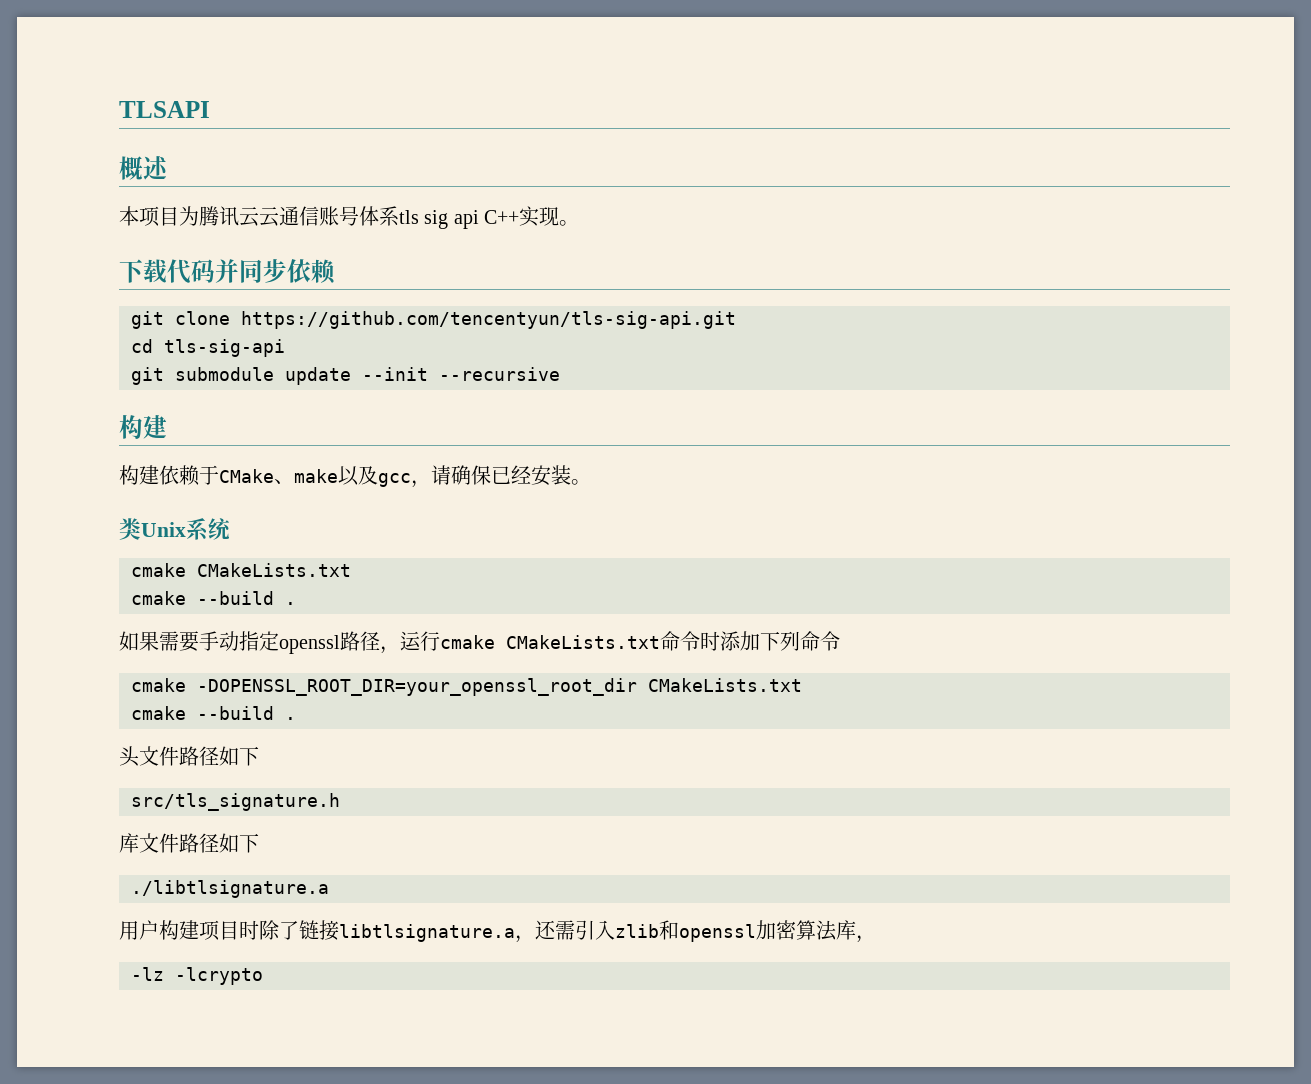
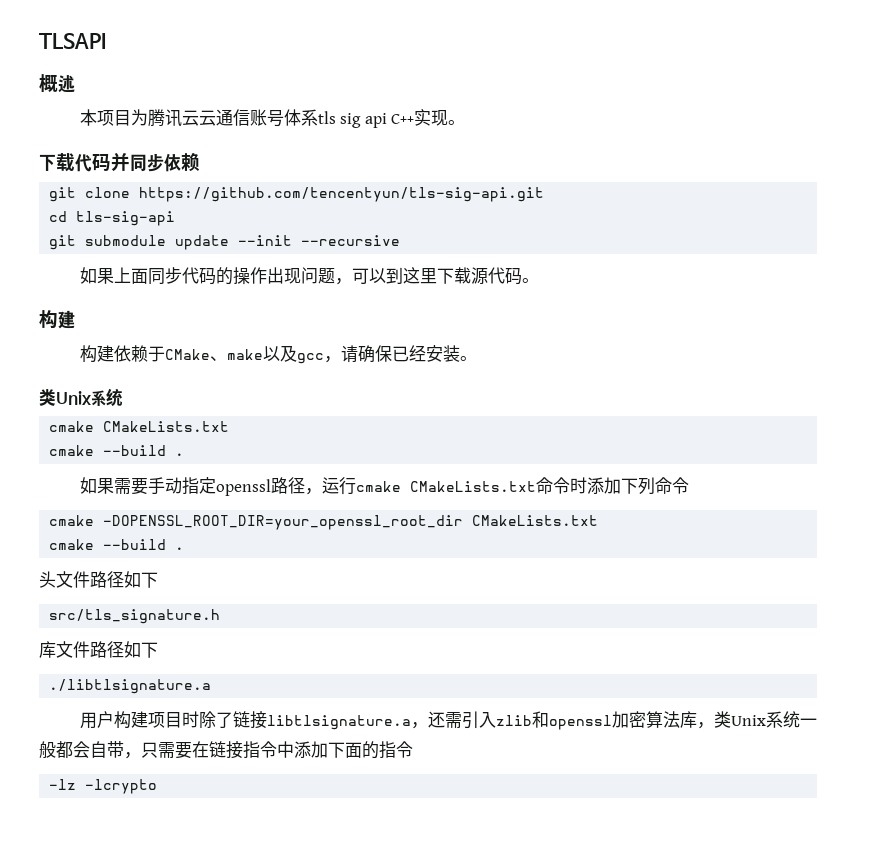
(560, 374) none -> [79,267,539,285] // 如果上面同步代码的操作出现问题，可以到这里下载源代码。
(876, 939) none -> [713,711,817,728] [39,741,413,759] 类Unix系统一般都会自带，只需要在链接指令中添加下面的指令

